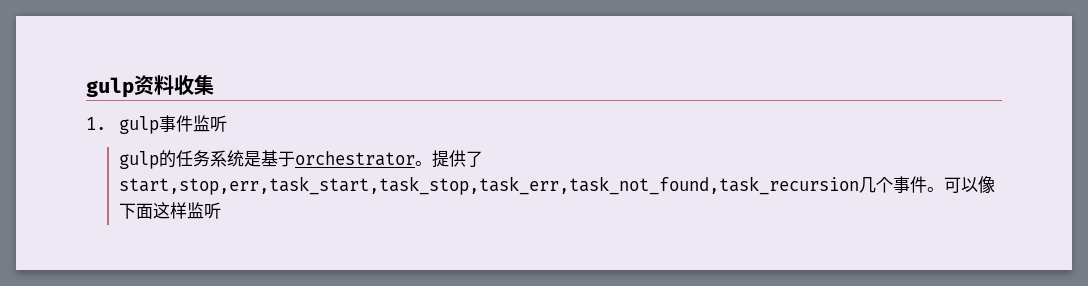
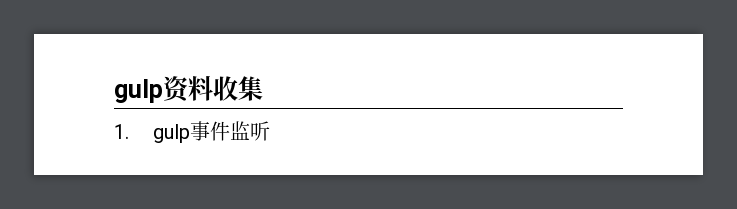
[118,150,483,169] [118,176,995,195] [118,202,221,219] // gulp的任务系统是基于orchestrator。提供了start,stop,err,task_start,task_stop,task_err,task_not_found,task_recursion几个事件。可以像下面这样监听 -> (271, 131) none

